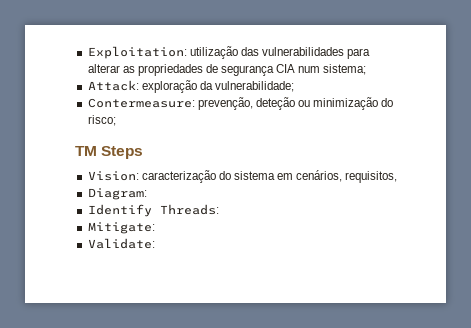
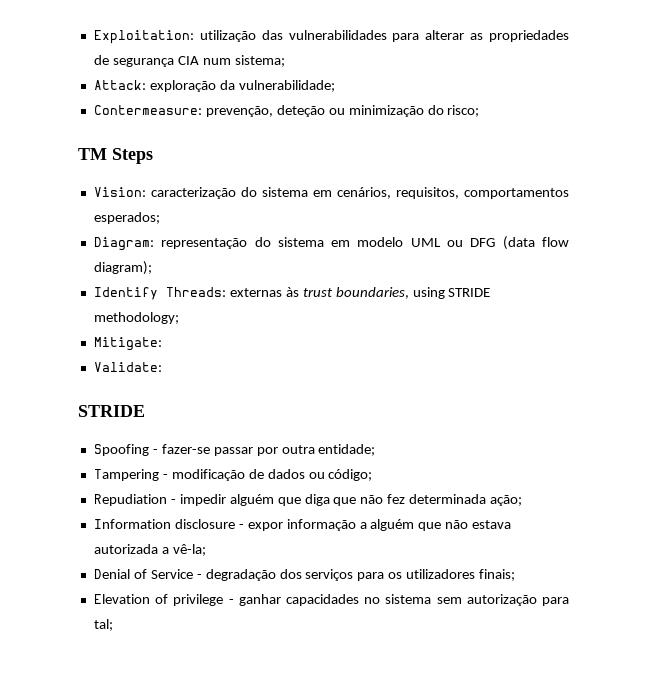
(398, 177) none -> [464,188,569,199] [93,212,160,224] comportamentos esperados;
[87,204,219,217] [87,222,155,234] [87,238,155,249] // Identify Threads: // Mitigate: // Validate: -> [161,236,569,250] [93,261,152,275] [93,287,491,300] [93,312,179,324] [93,337,162,351] [93,362,162,372] [78,405,145,417] [93,444,376,456] [93,469,373,481] [93,494,523,506] [93,519,512,531] [93,544,206,556] [93,569,516,581] [93,594,569,606] [93,619,113,631] representação do sistema em modelo UML ou DFG (data flow diagram); // Identify Threads: externas às trust boundaries, using STRIDE methodology; // Mitigate: // Validate: // STRIDE // Spoofing - fazer-se passar por outra entidade; // Tampering - modificação de dados ou código; // Repudiation - impedir alguém que diga que não fez determinada ação; // Information disclosure - expor informação a alguém que não estava autorizada a vê-la; // Denial of Service - degradação dos serviços para os utilizadores finais; // Elevation of privilege - ganhar capacidades no sistema sem autorização para tal;

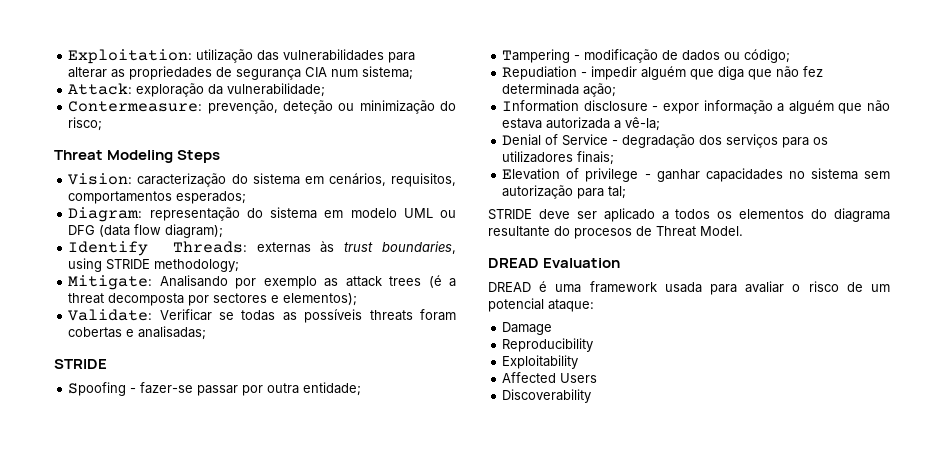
[78,148,107,160] TM -> [54,150,174,163] Threat Modeling
[93,362,162,372] // Validate: -> [159,275,456,289] [68,293,358,306] [68,309,456,323] [68,326,207,340] Analisando por exemplo as attack trees (é a threat decomposta por sectores e elementos); // Validate: Verificar se todas as possíveis threats foram cobertas e analisadas;
(113, 625) none -> [488,208,890,222] [488,226,743,239] [488,258,621,268] [488,281,890,295] [488,298,594,312] [502,322,553,335] [502,338,594,352] [502,355,579,369] [502,372,598,383] [502,389,592,403] // STRIDE deve ser aplicado a todos os elementos do diagrama resultante do procesos de Threat Model. // DREAD Evaluation // DREAD é uma framework usada para avaliar o risco de um potencial ataque: // Damage // Reproducibility // Exploitability // Affected Users // Discoverability

